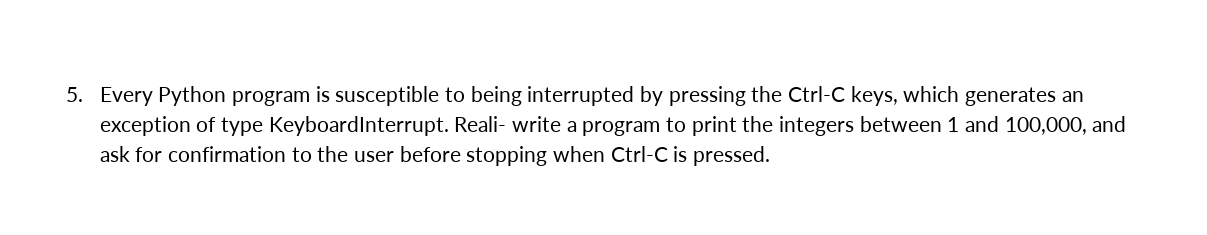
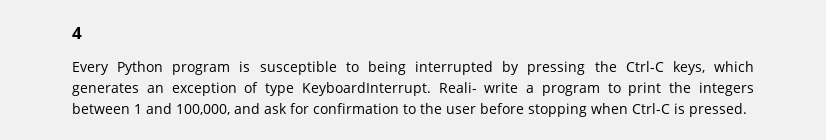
[66,87,83,102] 5. -> [72,27,82,39] 4 //

